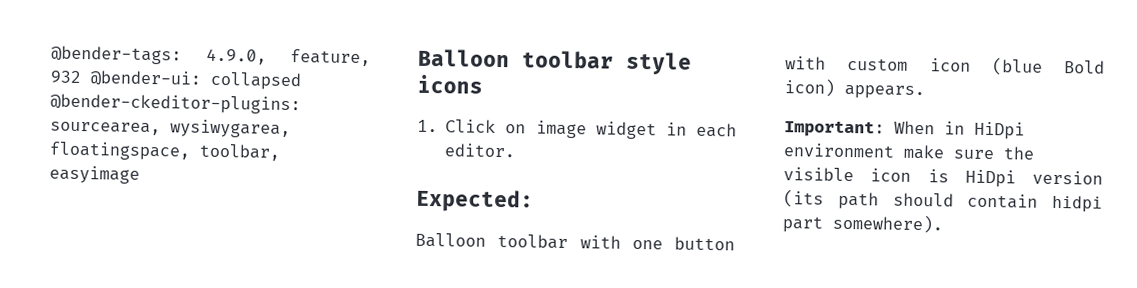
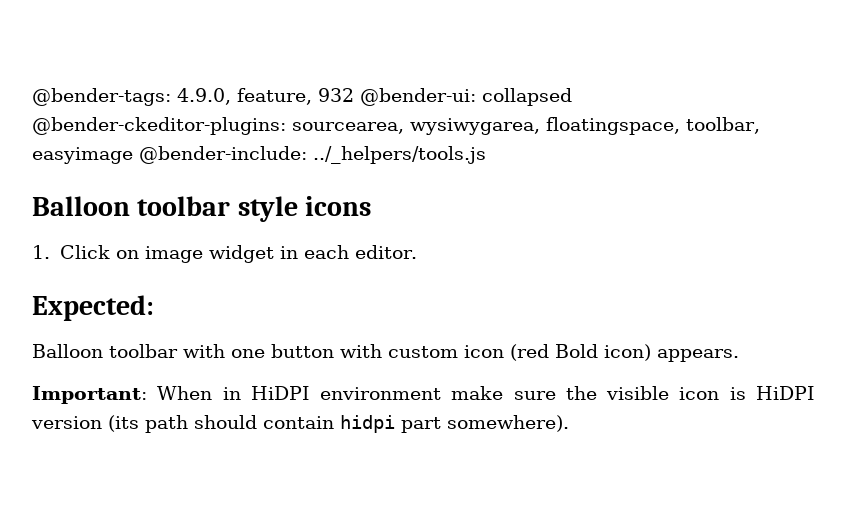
(140, 174) none -> [139,146,486,164] @bender-include: ../_helpers/tools.js
[991,57,1043,76] (blue -> [510,344,549,361] (red
[974,121,1025,140] HiDpi -> [250,386,310,400] HiDPI
[964,169,1016,188] HiDpi -> [755,386,815,400] HiDPI

